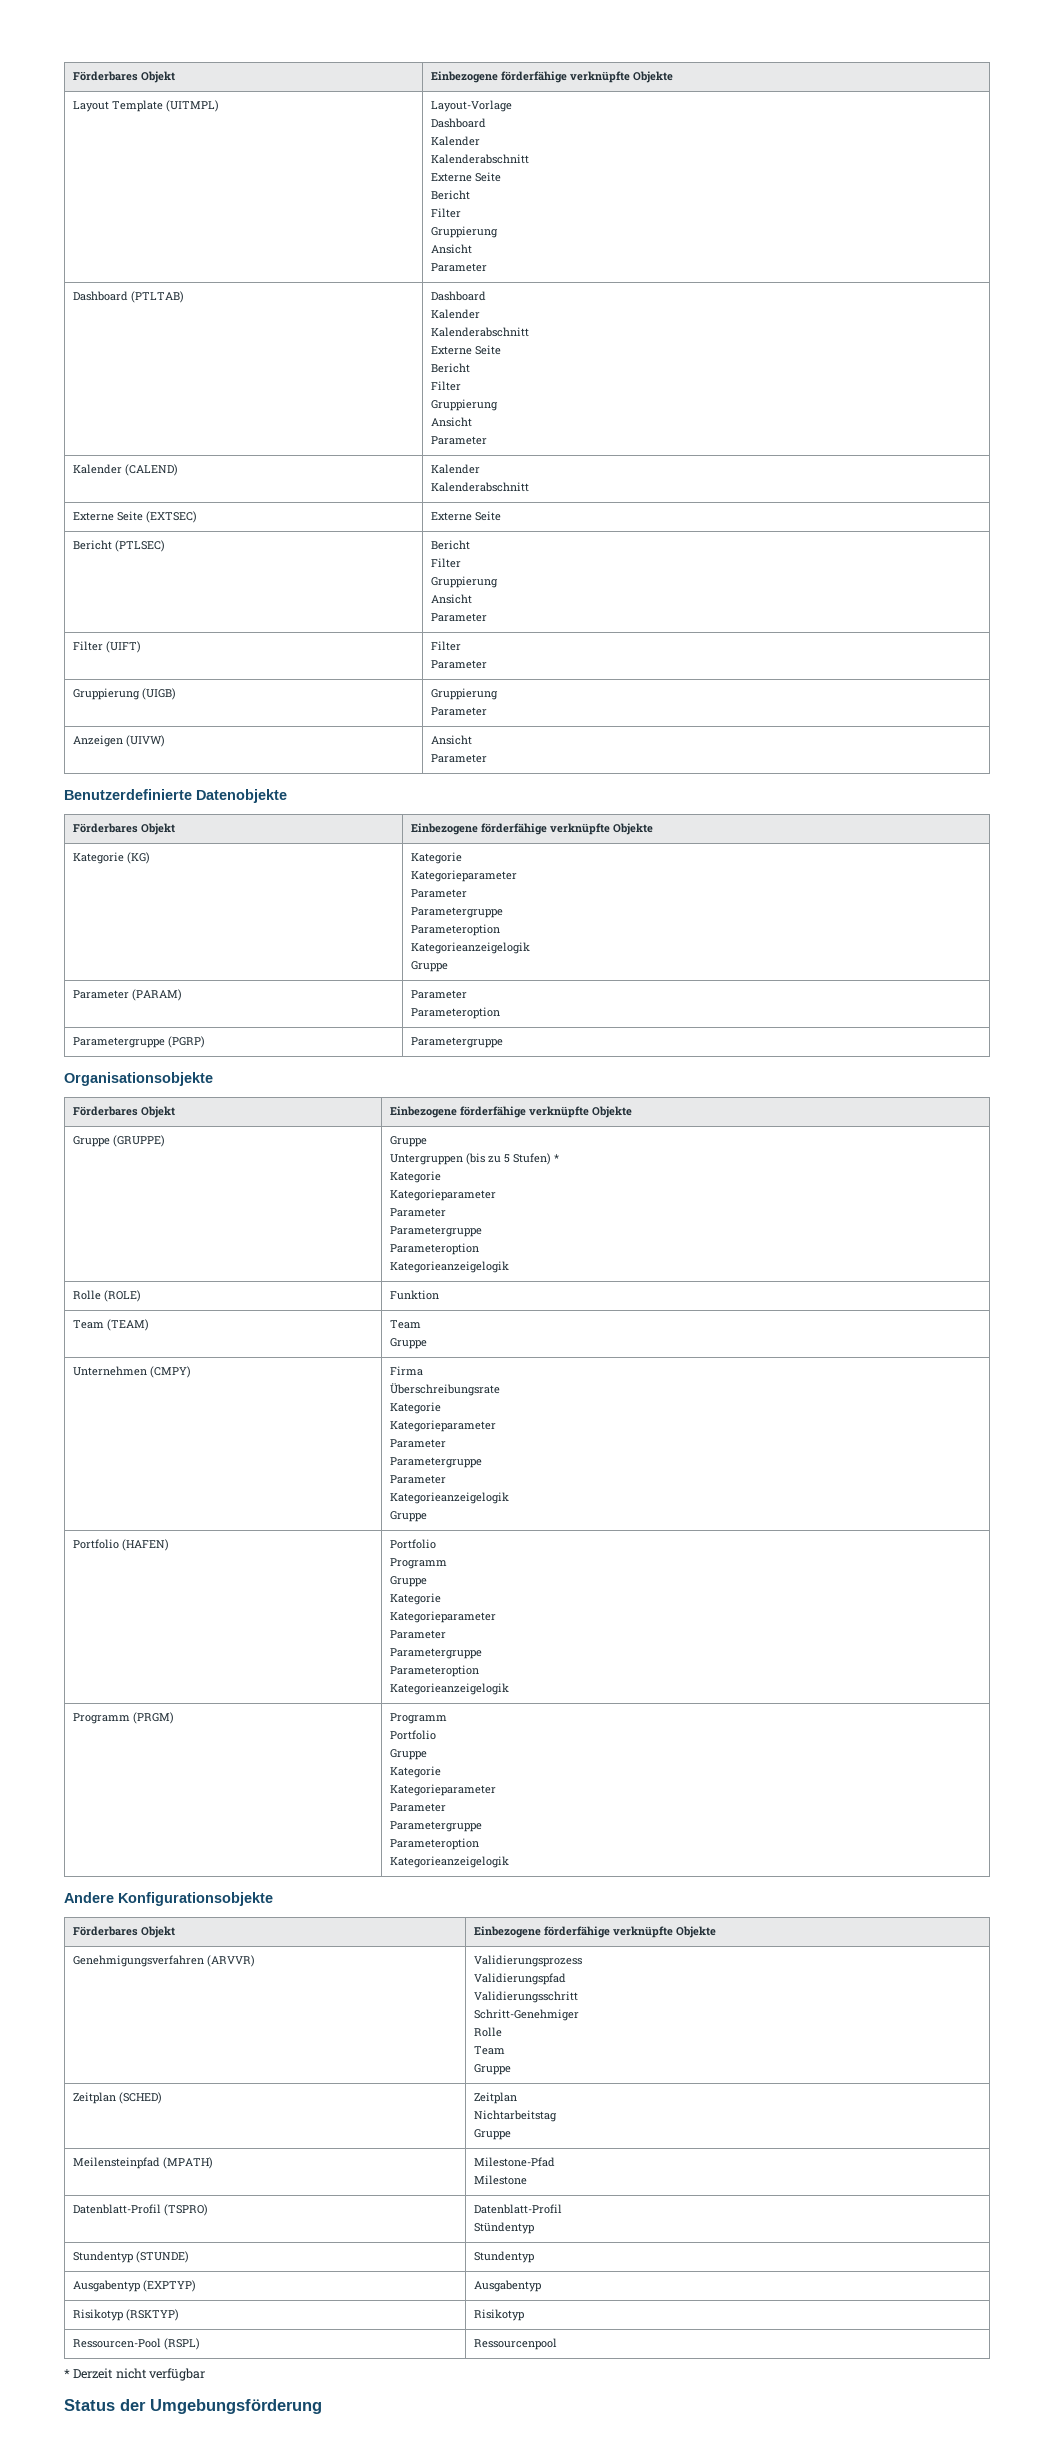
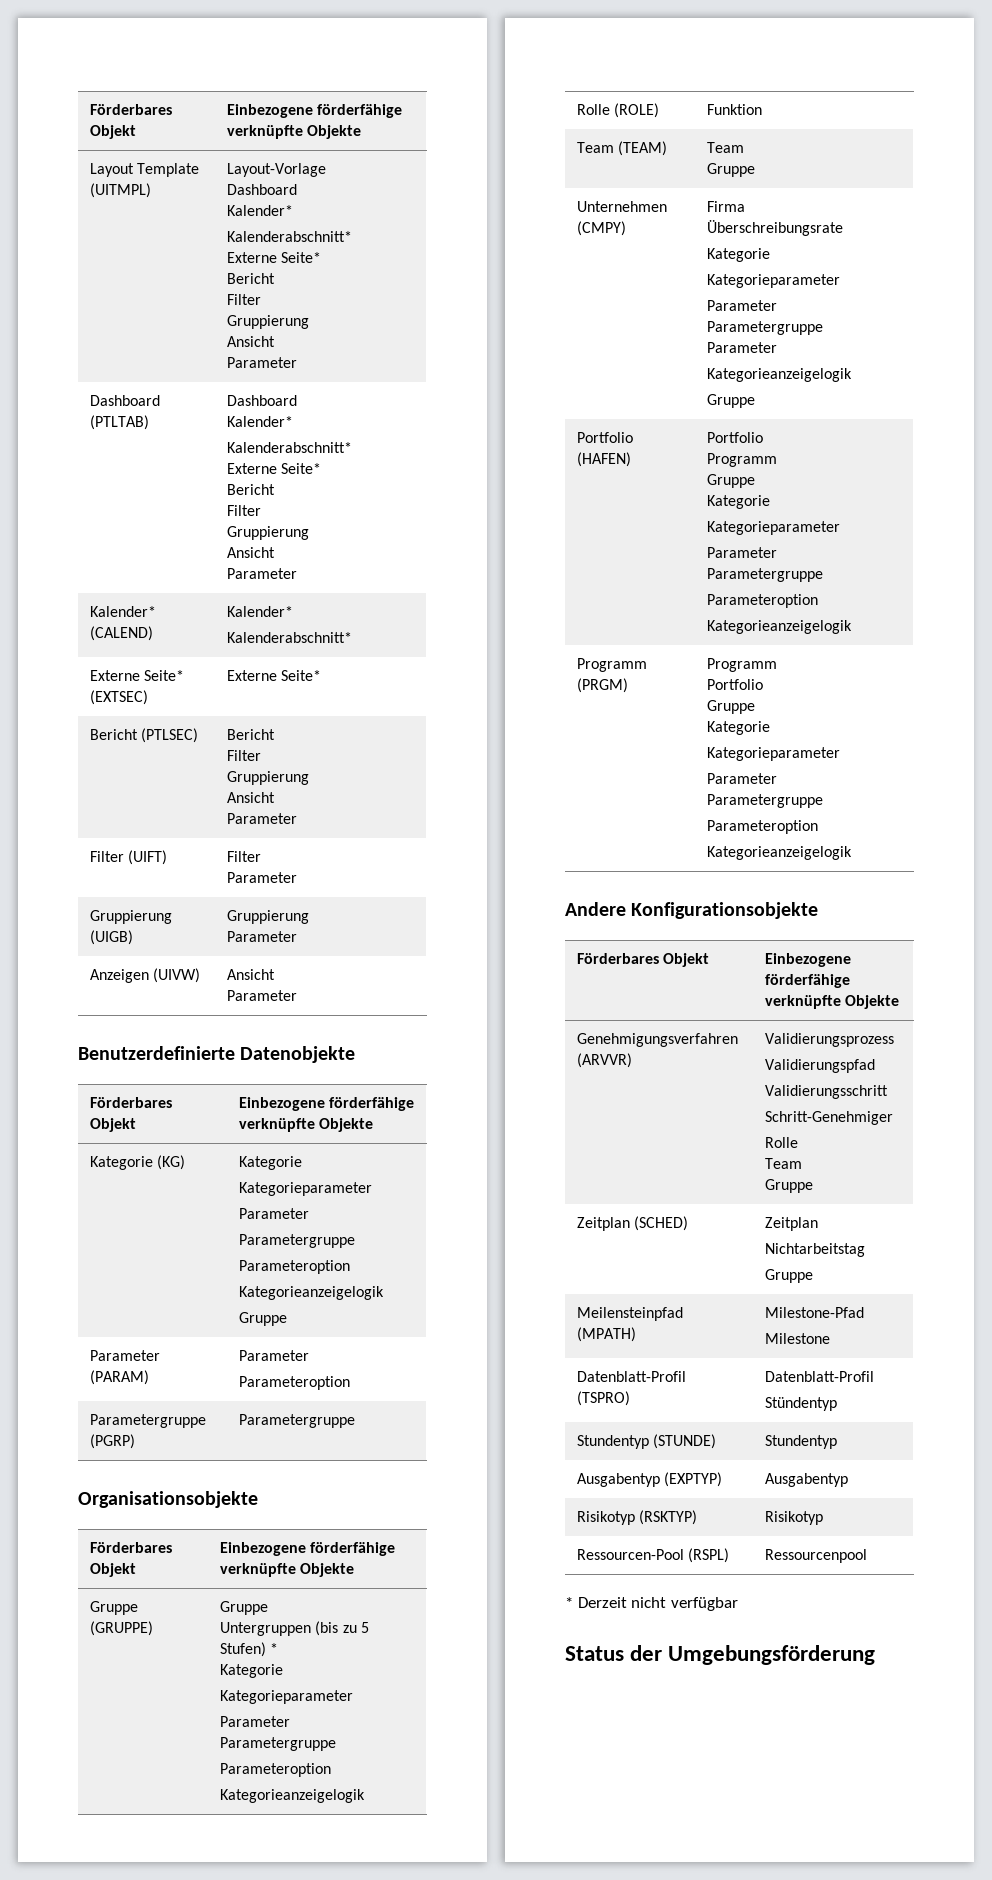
[431,136,481,146] [431,154,530,164] [431,172,502,182] Kalender // Kalenderabschnitt // Externe Seite -> [227,205,294,216] [227,231,353,242] [227,252,322,263] Kalender* // Kalenderabschnitt* // Externe Seite*
[431,309,481,319] [431,327,530,337] [431,345,502,355] [431,363,471,373] [431,381,462,391] [431,399,499,411] [431,417,473,427] [431,436,488,445] [73,464,123,474] Kalender // Kalenderabschnitt // Externe Seite // Bericht // Filter // Gruppierung // Ansicht // Parameter // Kalender -> [227,416,294,427] [227,442,353,453] [227,463,322,474] [227,484,276,495] [227,505,262,516] [227,526,310,540] [227,547,276,558] [227,568,298,579] [90,606,157,617] Kalender* // Kalenderabschnitt* // Externe Seite* // Bericht // Filter // Gruppierung // Ansicht // Parameter // Kalender*
[431,464,481,474] [431,482,530,492] [73,511,144,521] Kalender // Kalenderabschnitt // Externe Seite -> [227,606,294,617] [227,632,353,643] [90,670,185,681] Kalender* // Kalenderabschnitt* // Externe Seite*
[475,511,502,521] Seite -> [281,670,322,681] Seite*

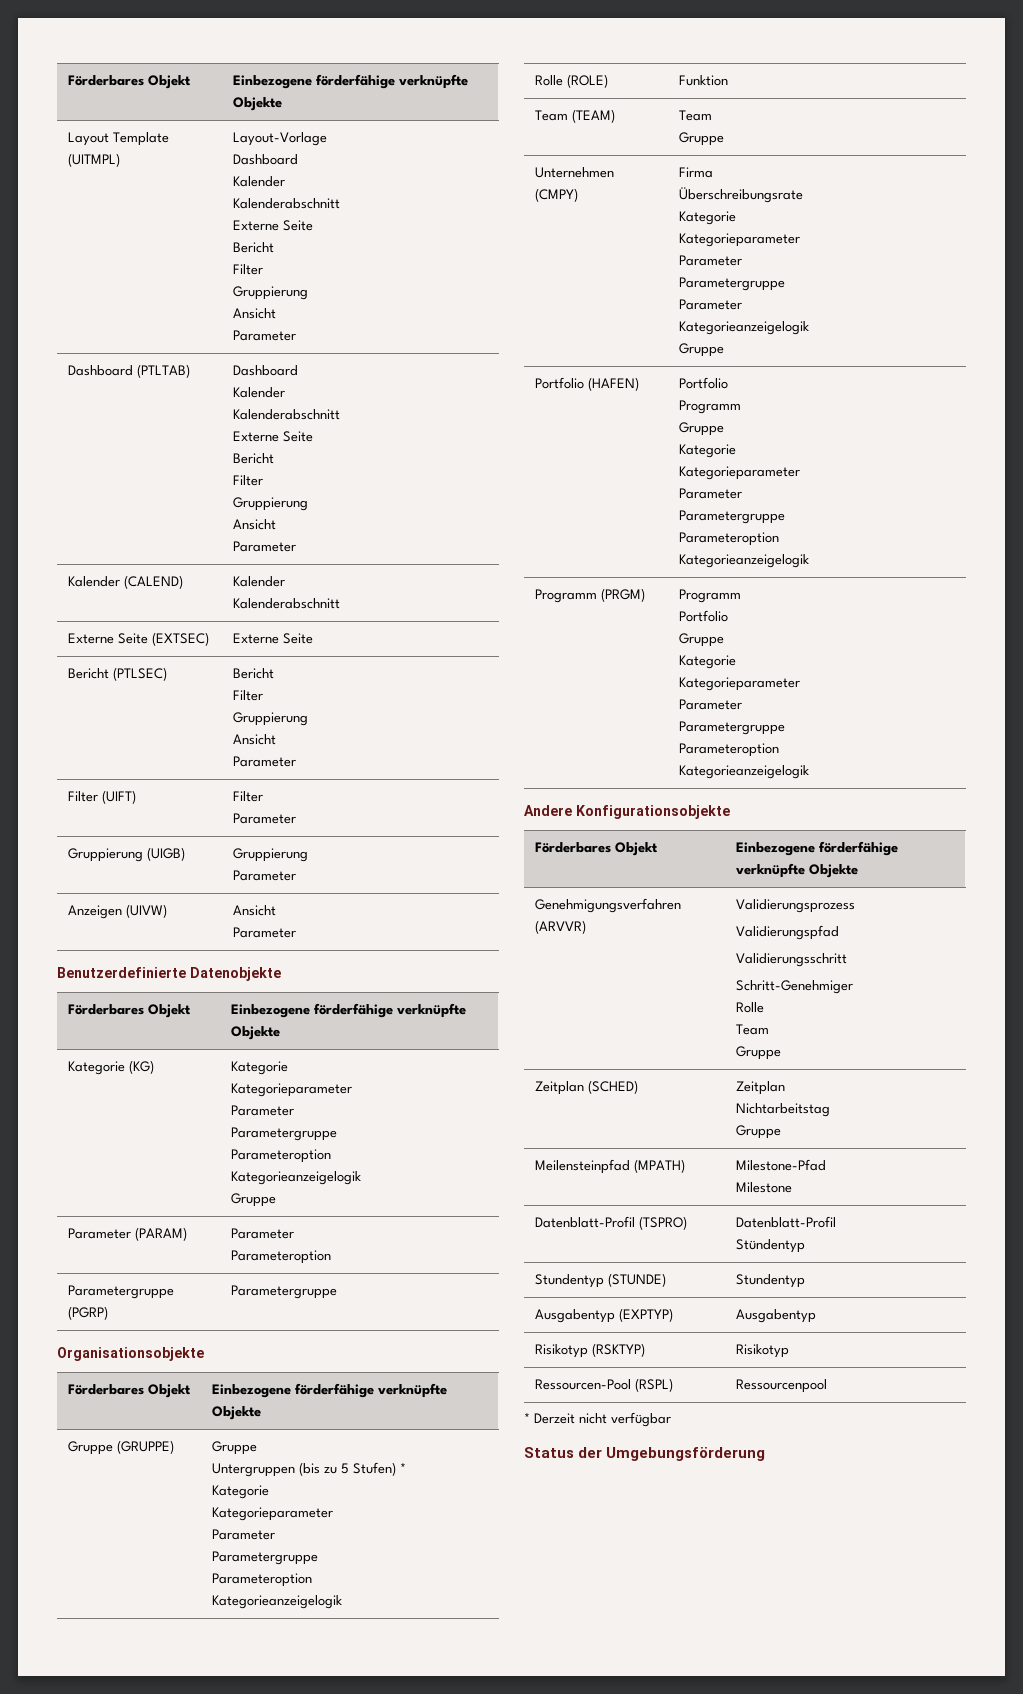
[227,205,294,216] [227,231,353,242] [227,252,322,263] Kalender* // Kalenderabschnitt* // Externe Seite* -> [233,176,286,187] [233,198,341,209] [233,220,314,231] Kalender // Kalenderabschnitt // Externe Seite
[227,416,294,427] [227,442,353,453] [227,463,322,474] [227,484,276,495] [227,505,262,516] [227,526,310,540] [227,547,276,558] [227,568,298,579] [90,606,157,617] Kalender* // Kalenderabschnitt* // Externe Seite* // Bericht // Filter // Gruppierung // Ansicht // Parameter // Kalender* -> [233,387,286,398] [233,409,341,420] [233,431,314,442] [233,453,275,464] [233,475,264,486] [233,497,309,511] [233,519,277,530] [233,541,297,552] [68,576,121,587] Kalender // Kalenderabschnitt // Externe Seite // Bericht // Filter // Gruppierung // Ansicht // Parameter // Kalender
[227,606,294,617] [227,632,353,643] [90,670,185,681] Kalender* // Kalenderabschnitt* // Externe Seite* -> [233,576,286,587] [233,598,341,609] [68,633,149,644] Kalender // Kalenderabschnitt // Externe Seite
[281,670,322,681] Seite* -> [283,633,314,644] Seite

